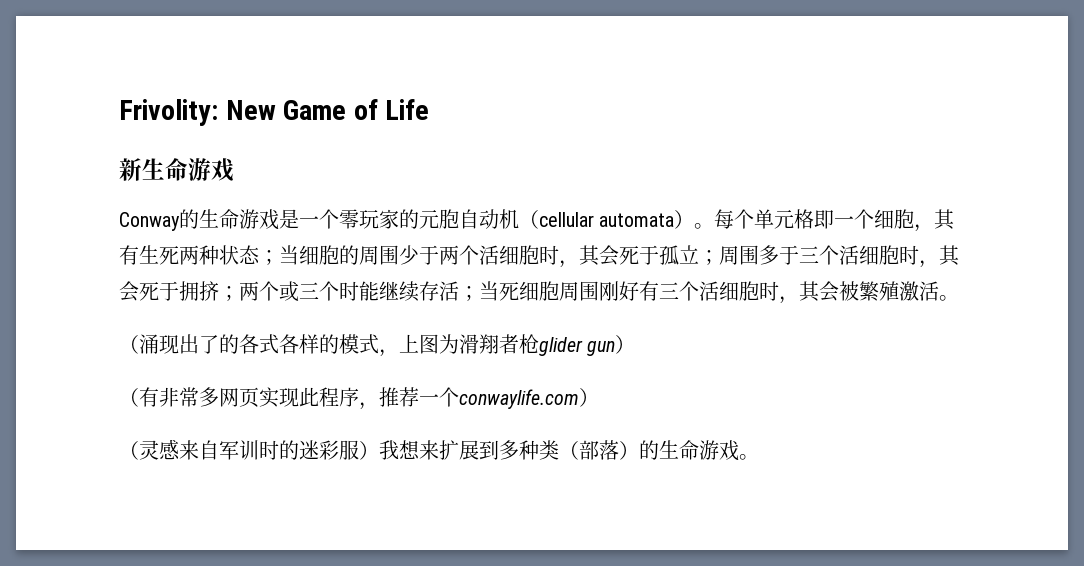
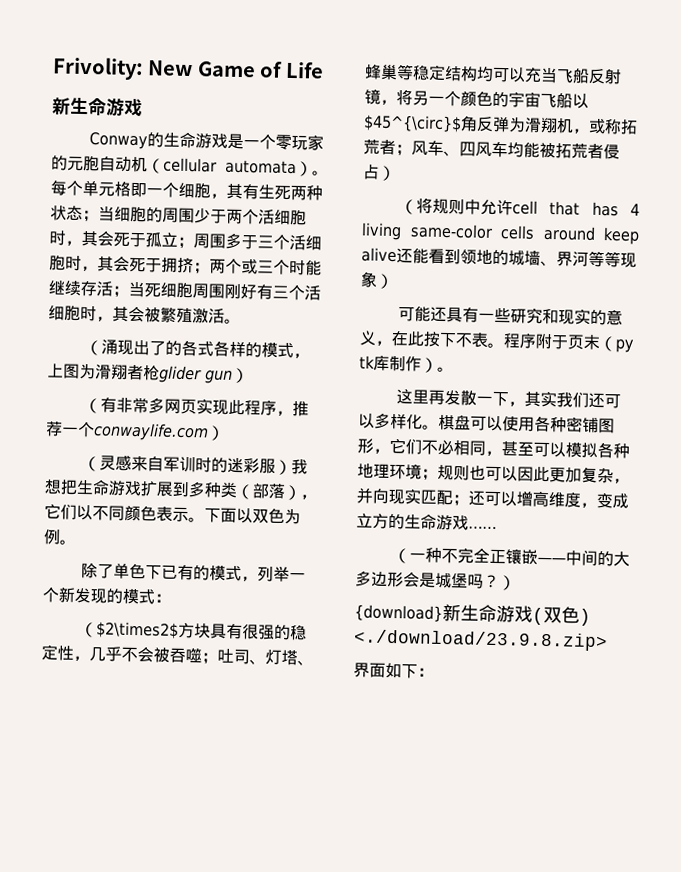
[419,440,439,460] 来 -> [60,479,142,497] 把生命游戏
[639,440,759,461] 的生命游戏。 -> [300,494,317,500] [44,503,301,525] [43,529,76,545] [81,562,307,583] [42,586,171,605] [80,621,308,641] [41,644,314,666] [364,63,622,85] [364,88,589,109] [363,114,638,135] [363,139,620,160] [362,164,396,182] [400,197,640,217] [361,222,640,245] [361,247,637,268] [360,271,394,289] [398,306,624,326] [359,330,634,353] [359,355,454,373] [396,389,622,409] [358,412,615,434] [357,437,630,459] [357,463,630,484] [356,487,629,509] [356,513,497,531] [393,547,631,567] [355,570,516,591] [354,604,591,626] [353,629,608,652] [353,662,434,679] ，它们以不同颜色表示。下面以双色为例。 // 除了单色下已有的模式，列举一个新发现的模式： // （$2\times2$方块具有很强的稳定性，几乎不会被吞噬；吐司、灯塔、蜂巢等稳定结构均可以充当飞船反射镜，将另一个颜色的宇宙飞船以$45^{\circ}$角反弹为滑翔机，或称拓荒者；风车、四风车均能被拓荒者侵占） // （将规则中允许cell that has 4 living same-color cells around keep alive还能看到领地的城墙、界河等等现象） // 可能还具有一些研究和现实的意义，在此按下不表。程序附于页末（py tk库制作）。 // 这里再发散一下，其实我们还可以多样化。棋盘可以使用各种密铺图形，它们不必相同，甚至可以模拟各种地理环境；规则也可以因此更加复杂，并向现实匹配；还可以增高维度，变成立方的生命游戏…… // （一种不完全正镶嵌——中间的大多边形会是城堡吗？） // {download}新生命游戏(双色) <./download/23.9.8.zip> // 界面如下：

